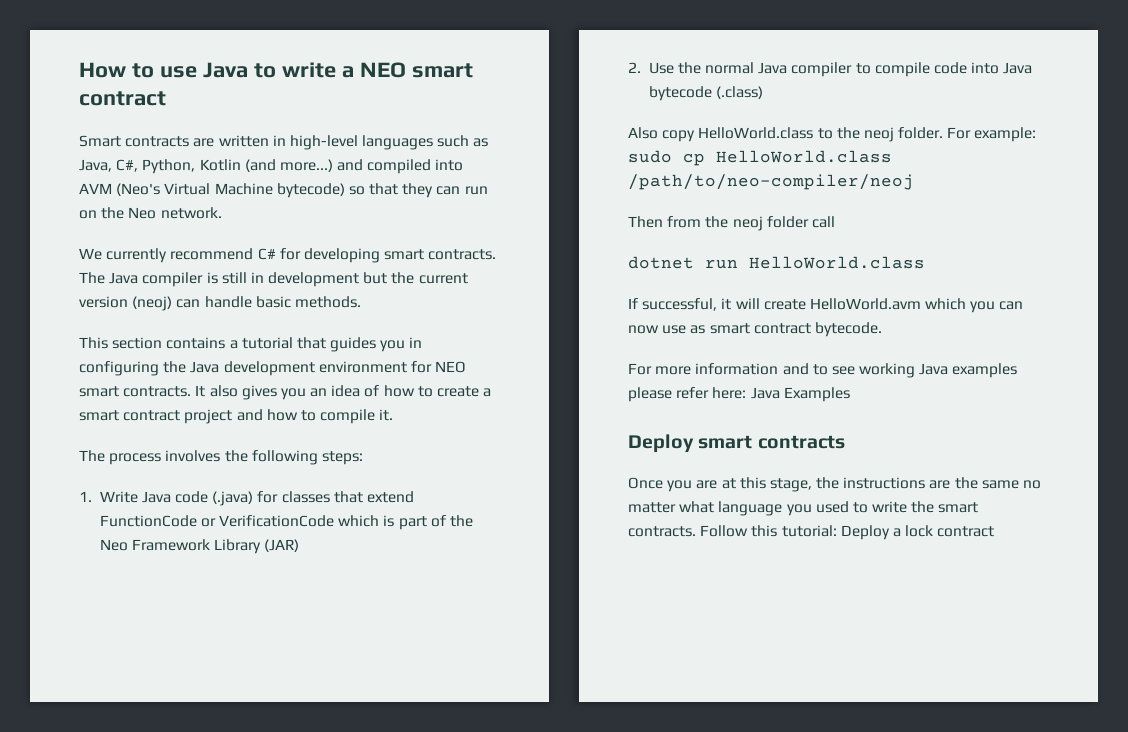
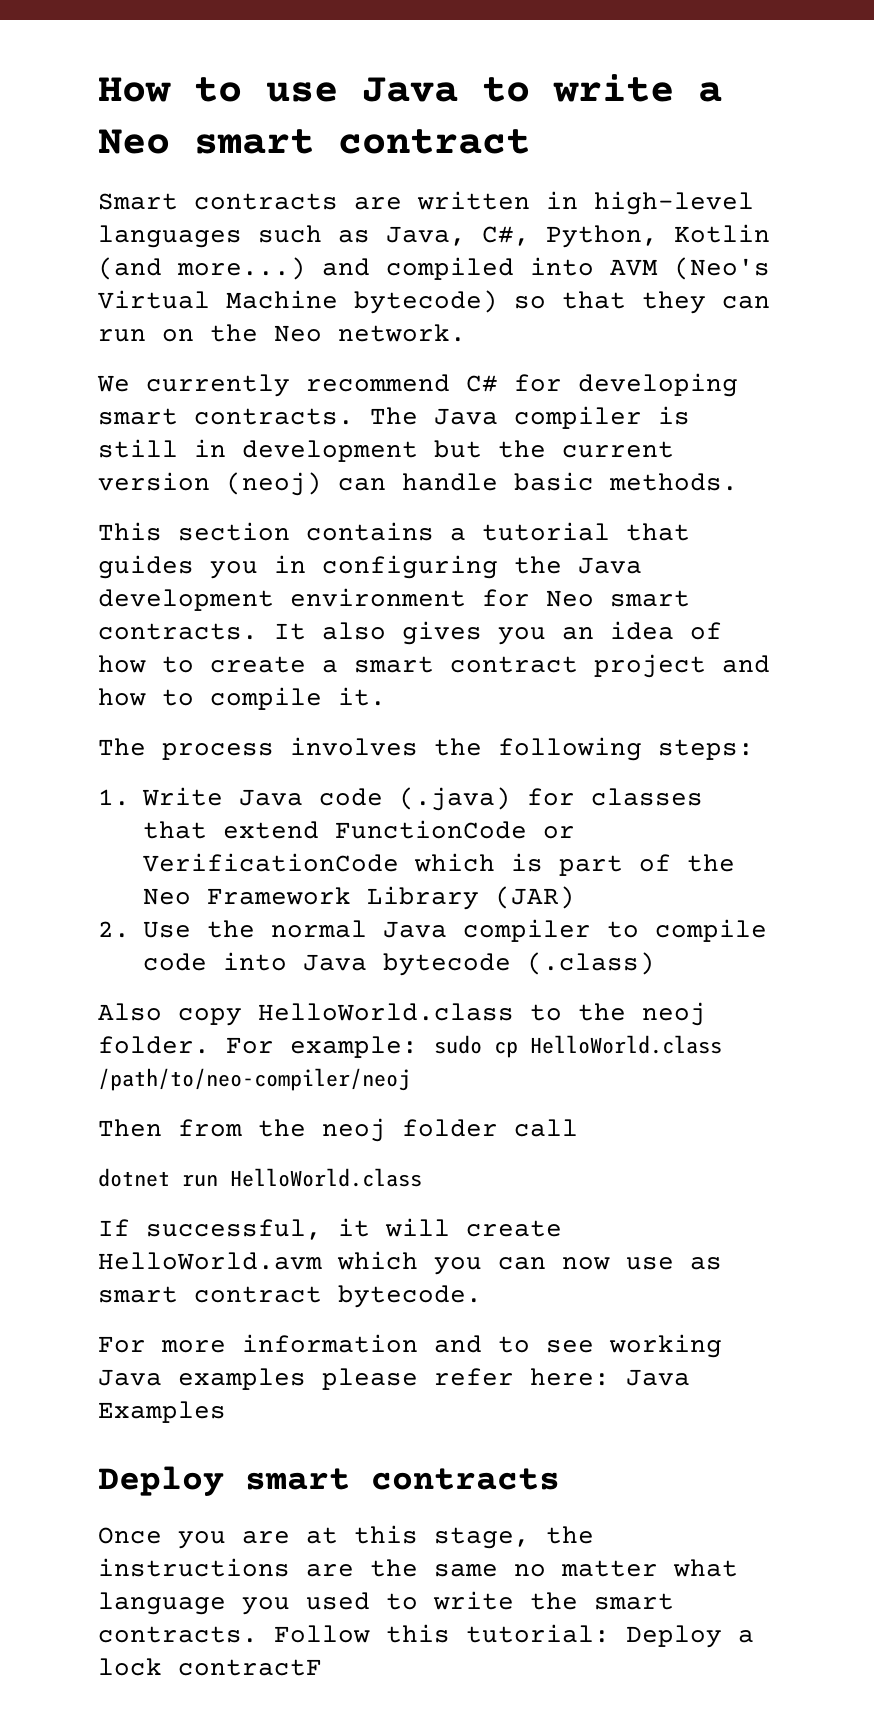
[359,62,406,78] NEO -> [98,129,170,154] Neo
[435,361,467,373] NEO -> [546,590,594,607] Neo
[937,526,995,537] contract -> [178,1659,322,1676] contractF

